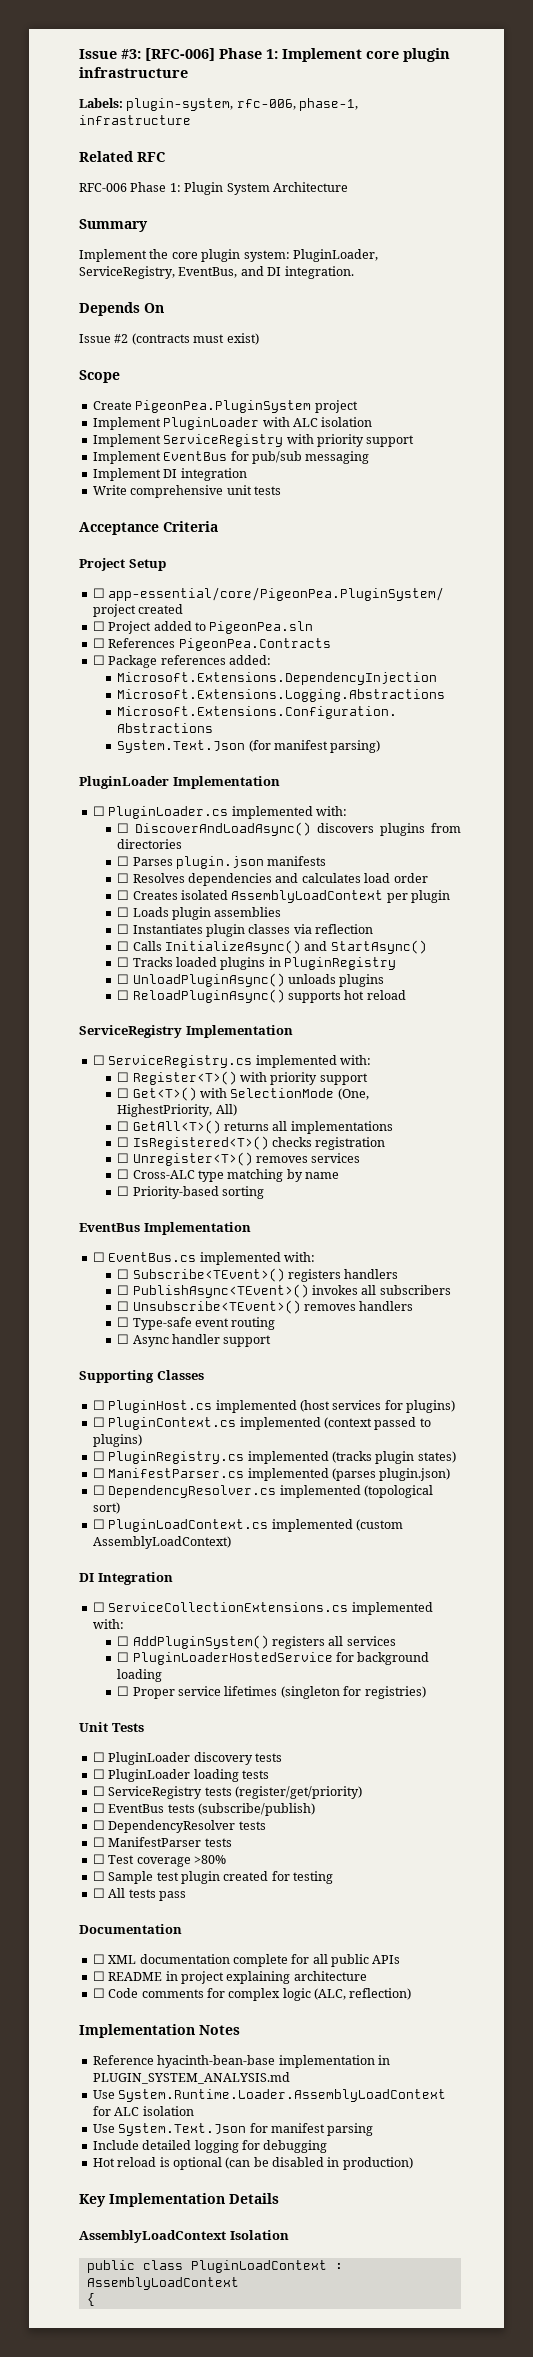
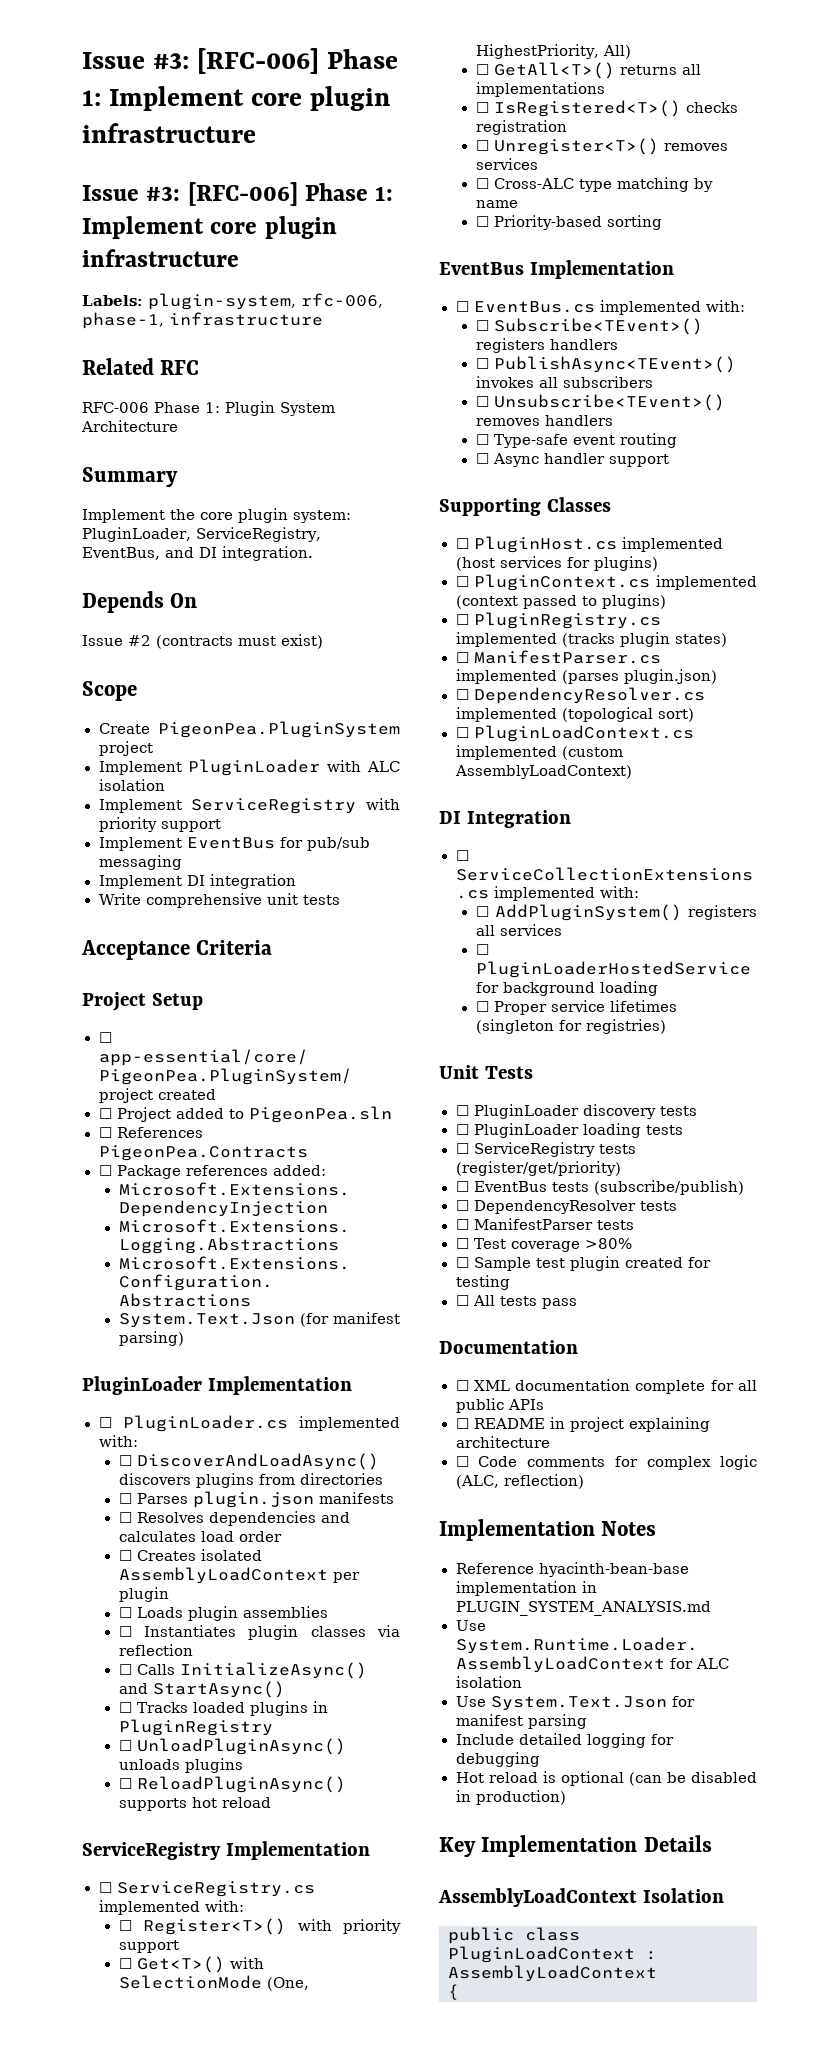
[79,48,450,62] [79,67,188,78] Issue #3: [RFC-006] Phase 1: Implement core plugin infrastructure -> [82,48,399,74] [82,86,391,111] [82,123,256,143] [82,182,394,206] [82,216,337,239] [82,249,239,267] Issue #3: [RFC-006] Phase 1: Implement core plugin infrastructure // Issue #3: [RFC-006] Phase 1: Implement core plugin infrastructure

